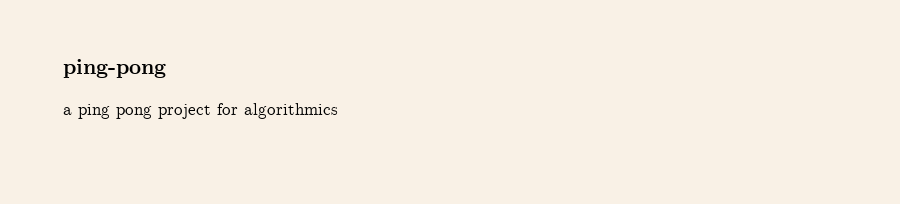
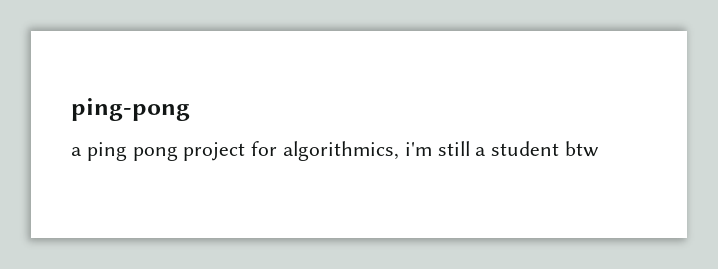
[244,103,338,119] algorithmics -> [283,141,600,161] algorithmics, i'm still a student btw

